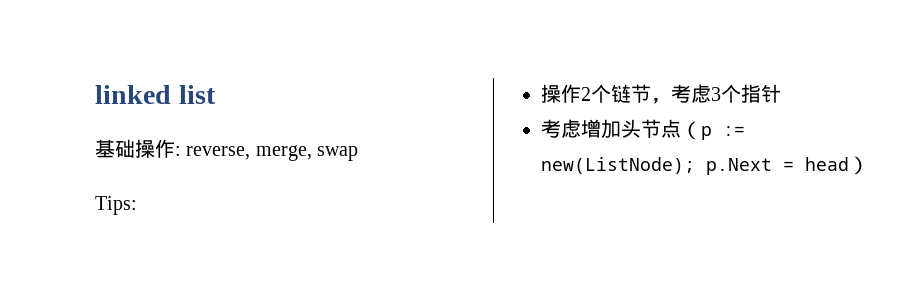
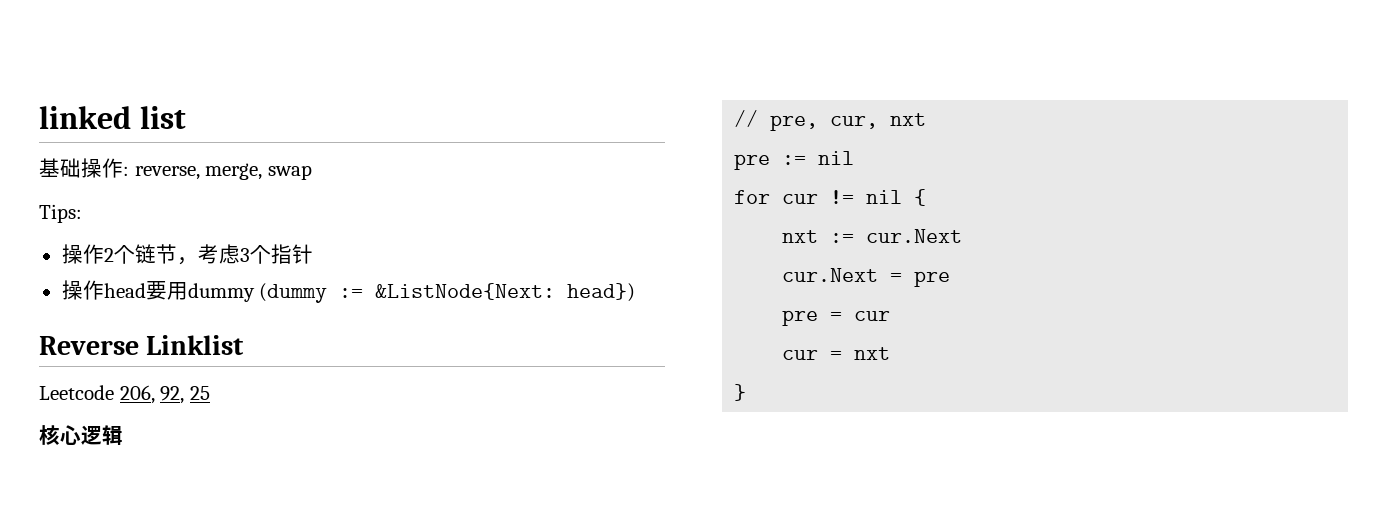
[541,119,745,140] [541,156,869,175] 考虑增加头节点（p := new(ListNode); p.Next = head） -> [61,280,636,303] [39,335,245,355] [39,385,210,404] [39,425,123,445] [734,110,927,131] [734,151,855,170] [734,189,927,206] [782,229,963,243] [782,268,951,287] [782,310,891,326] [782,347,891,360] [734,384,747,401] 操作head要用dummy (dummy := &ListNode{Next: head}) // Reverse Linklist // Leetcode 206, 92, 25 // 核心逻辑 // // pre, cur, nxt // pre := nil // for cur != nil { // nxt := cur.Next // cur.Next = pre // pre = cur // cur = nxt // }

